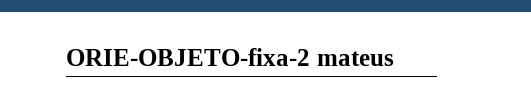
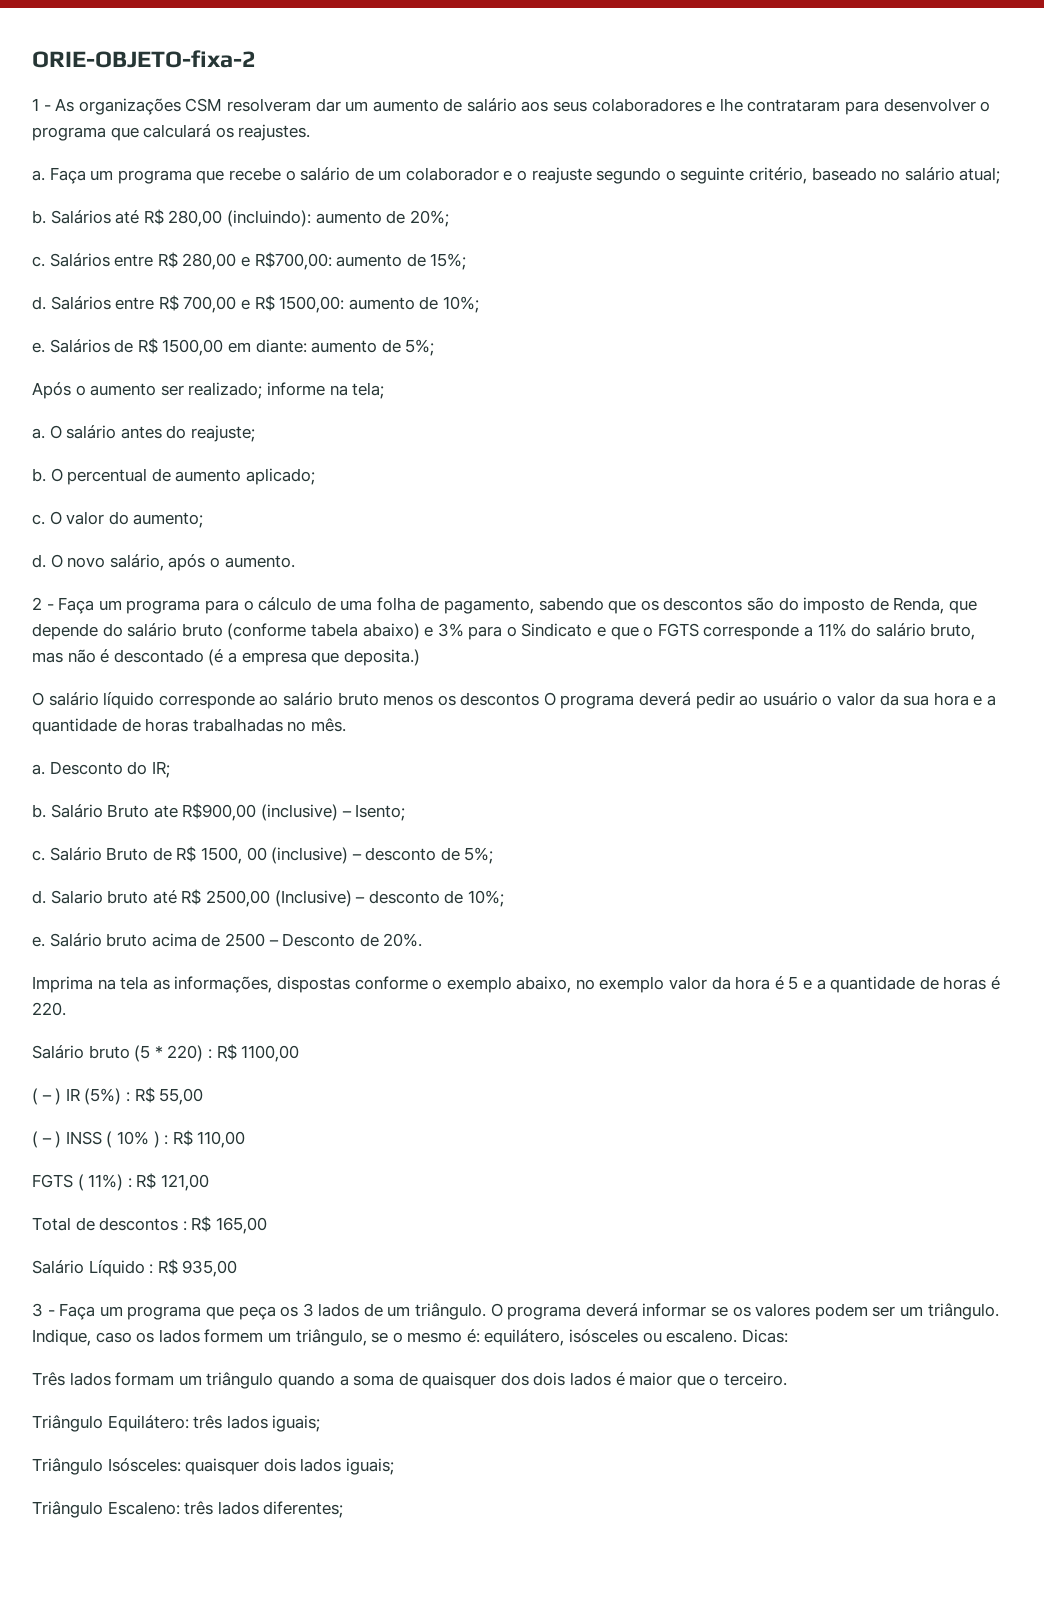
[316,51,394,66] mateus -> [32,98,991,115] [32,124,311,141] [32,167,1001,184] [32,209,449,227] [32,252,467,270] [32,295,479,313] [32,338,435,356] [32,382,385,399] [32,425,255,442] [32,468,315,485] [32,511,204,528] [32,554,295,571] [32,597,977,614] [32,623,976,640] [32,649,420,666] [32,692,996,709] [32,718,346,735] [32,761,170,778] [32,803,406,821] [32,846,494,864] [32,889,504,907] [32,933,423,947] [32,976,1000,993] [32,1002,66,1016] [32,1044,300,1062] [32,1087,204,1105] [32,1130,246,1148] [32,1173,209,1191] [32,1216,267,1234] [32,1259,238,1277] [32,1303,999,1320] [32,1329,788,1346] [32,1372,788,1389] [32,1415,321,1432] [32,1458,394,1475] [32,1501,344,1518] // 1 - As organizações CSM resolveram dar um aumento de salário aos seus colaboradores e lhe contrataram para desenvolver o programa que calculará os reajustes. // a. Faça um programa que recebe o salário de um colaborador e o reajuste segundo o seguinte critério, baseado no salário atual; // b. Salários até R$ 280,00 (incluindo): aumento de 20%; // c. Salários entre R$ 280,00 e R$700,00: aumento de 15%; // d. Salários entre R$ 700,00 e R$ 1500,00: aumento de 10%; // e. Salários de R$ 1500,00 em diante: aumento de 5%; // Após o aumento ser realizado; informe na tela; // a. O salário antes do reajuste; // b. O percentual de aumento aplicado; // c. O valor do aumento; // d. O novo salário, após o aumento. // 2 - Faça um programa para o cálculo de uma folha de pagamento, sabendo que os descontos são do imposto de Renda, que depende do salário bruto (conforme tabela abaixo) e 3% para o Sindicato e que o FGTS corresponde a 11% do salário bruto, mas não é descontado (é a empresa que deposita.) // O salário líquido corresponde ao salário bruto menos os descontos O programa deverá pedir ao usuário o valor da sua hora e a quantidade de horas trabalhadas no mês. // a. Desconto do IR; // b. Salário Bruto ate R$900,00 (inclusive) – Isento; // c. Salário Bruto de R$ 1500, 00 (inclusive) – desconto de 5%; // d. Salario bruto até R$ 2500,00 (Inclusive) – desconto de 10%; // e. Salário bruto acima de 2500 – Desconto de 20%. // Imprima na tela as informações, dispostas conforme o exemplo abaixo, no exemplo valor da hora é 5 e a quantidade de horas é 220. // Salário bruto (5 * 220) : R$ 1100,00 // ( – ) IR (5%) : R$ 55,00 // ( – ) INSS ( 10% ) : R$ 110,00 // FGTS ( 11%) : R$ 121,00 // Total de descontos : R$ 165,00 // Salário Líquido : R$ 935,00 // 3 - Faça um programa que peça os 3 lados de um triângulo. O programa deverá informar se os valores podem ser um triângulo. Indique, caso os lados formem um triângulo, se o mesmo é: equilátero, isósceles ou escaleno. Dicas: // Três lados formam um triângulo quando a soma de quaisquer dos dois lados é maior que o terceiro. // Triângulo Equilátero: três lados iguais; // Triângulo Isósceles: quaisquer dois lados iguais; // Triângulo Escaleno: três lados diferentes;

